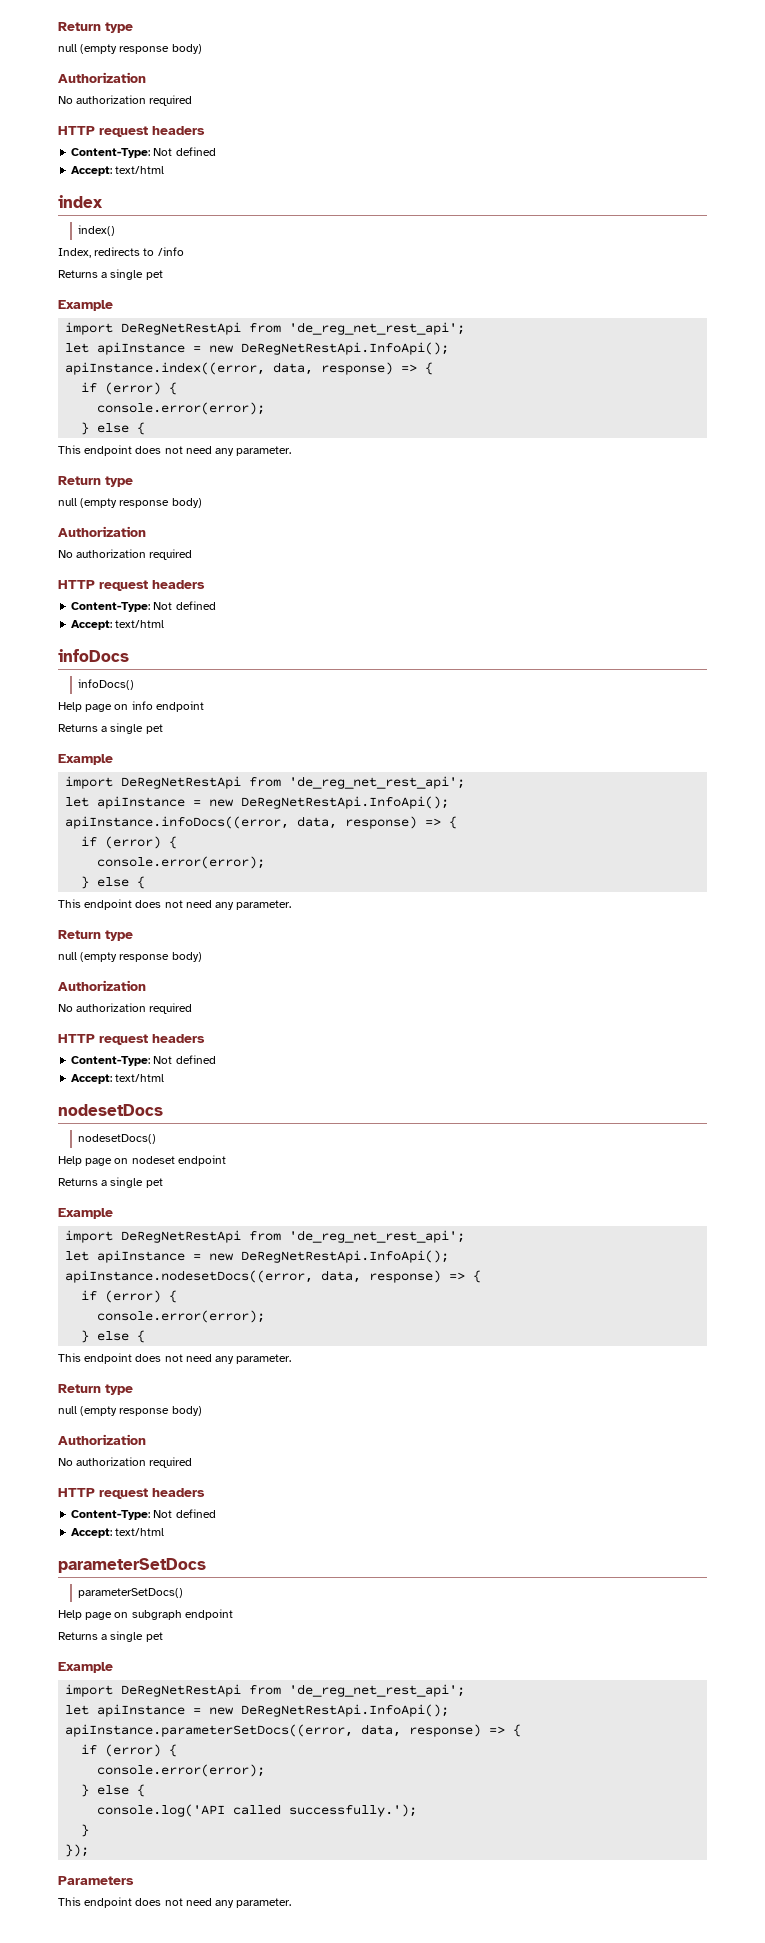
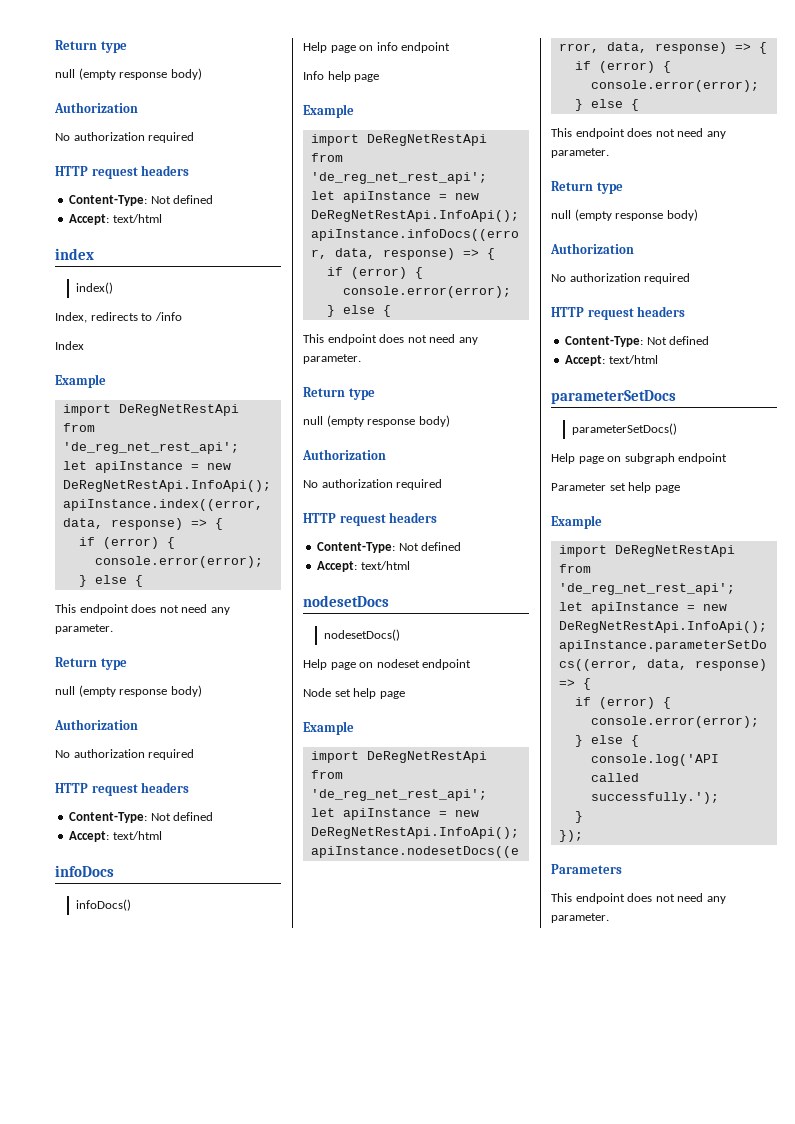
[58,269,163,280] Returns a single pet -> [55,341,84,350] Index
[58,723,163,734] Returns a single pet -> [303,71,380,82] Info help page
[58,1177,163,1188] Returns a single pet -> [303,688,405,699] Node set help page
[58,1631,163,1642] Returns a single pet -> [551,482,680,493] Parameter set help page

